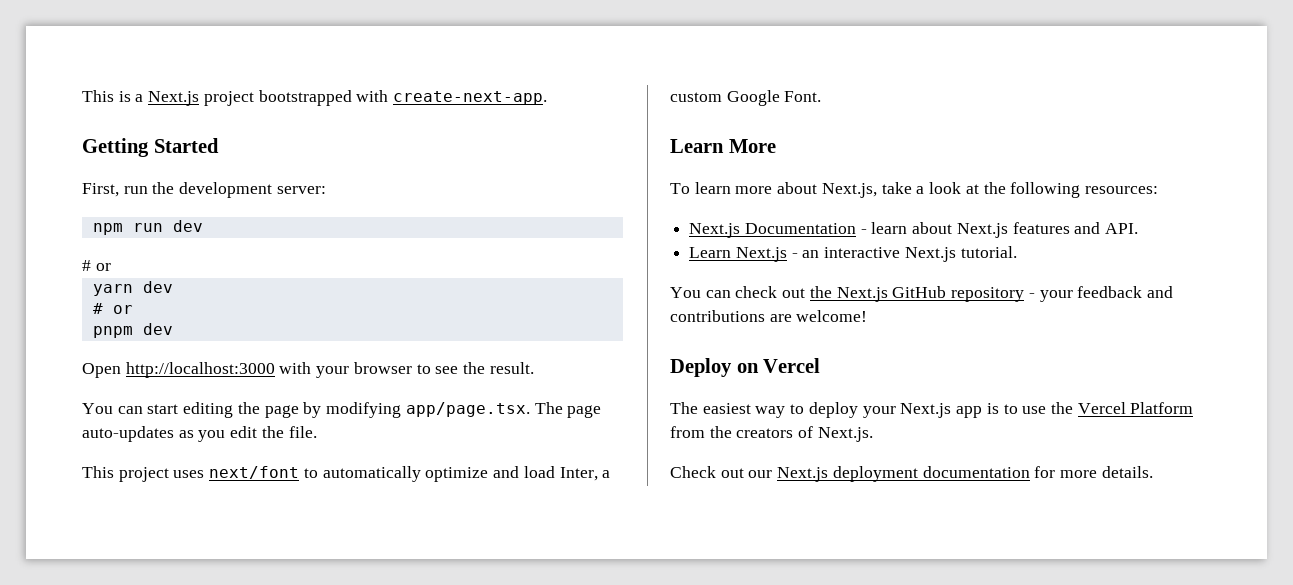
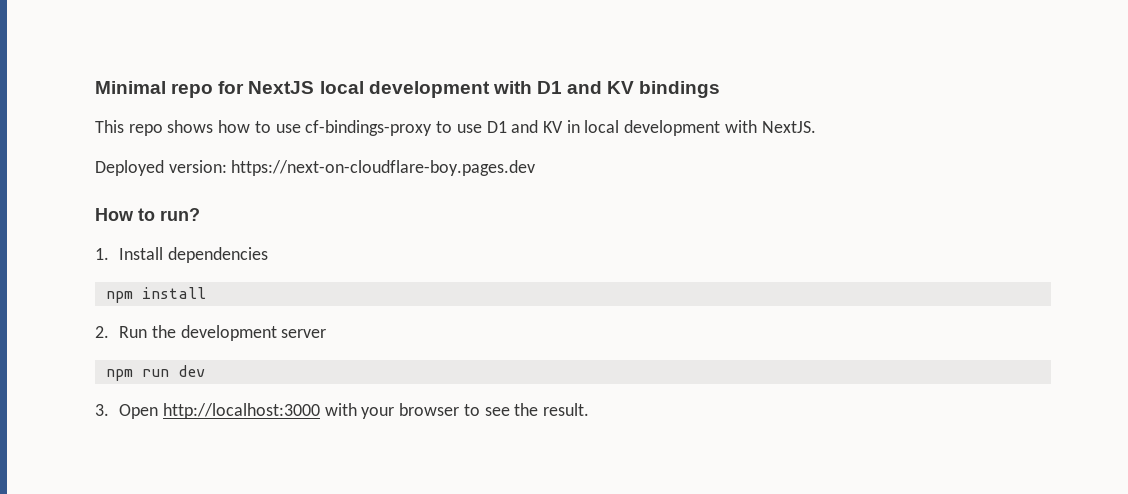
[82,90,548,106] [82,138,219,157] [82,183,148,197] This is a Next.js project bootstrapped with create-next-app. // Getting Started // First, run -> [95,81,721,98] [95,120,816,136] [95,160,536,176] [95,208,200,221] [95,247,268,263] [105,287,206,303] [95,326,148,338] Minimal repo for NextJS local development with D1 and KV bindings // This repo shows how to use cf-bindings-proxy to use D1 and KV in local development with NextJS. // Deployed version: https://next-on-cloudflare-boy.pages.dev // How to run? // 1. Install dependencies // npm install // 2. Run
[276,186,326,194] server: -> [281,329,327,338] server
[82,260,111,271] [92,281,173,296] [92,303,133,314] [92,323,173,338] # or // yarn dev // # or // pnpm dev // -> [95,404,109,416] 3.
[82,402,602,418] [82,426,317,442] [82,466,611,482] [670,90,822,106] [670,139,776,153] [670,182,1158,198] [689,222,1139,238] [689,246,1017,262] [670,286,1173,302] [670,310,868,322] [670,358,821,377] [670,402,1194,418] [670,426,873,442] [670,466,1153,482] // You can start editing the page by modifying app/page.tsx. The page auto-updates as you edit the file. // This project uses next/font to automatically optimize and load Inter, a custom Google Font. // Learn More // To learn more about Next.js, take a look at the following resources: // Next.js Documentation - learn about Next.js features and API. // Learn Next.js - an interactive Next.js tutorial. // You can check out the Next.js GitHub repository - your feedback and contributions are welcome! // Deploy on Vercel // The easiest way to deploy your Next.js app is to use the Vercel Platform from the creators of Next.js. // Check out our Next.js deployment documentation for more details. -> (590, 409) none

